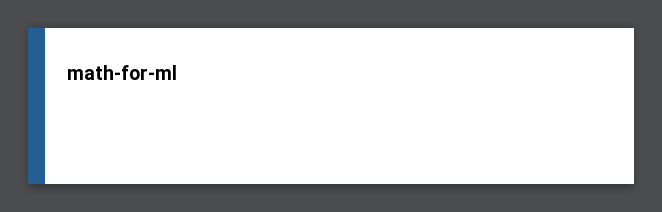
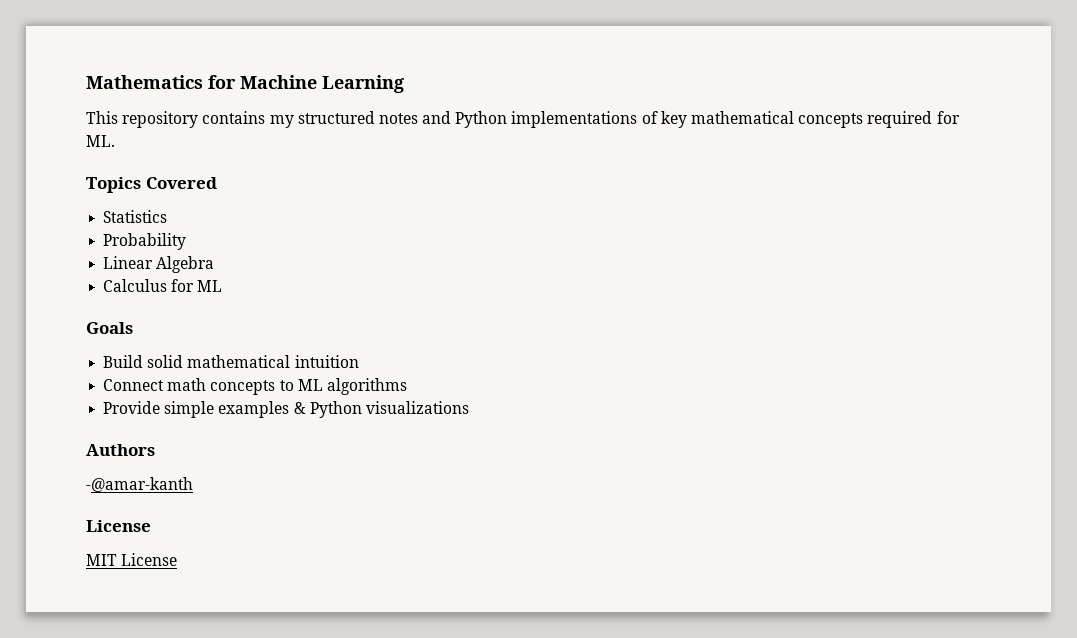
[67,65,177,80] math-for-ml -> [86,75,404,93] [86,111,960,128] [86,135,115,147] [86,177,217,193] [103,210,168,223] [103,233,187,250] [103,256,215,273] [103,279,223,292] [86,322,133,334] [103,355,359,368] [103,378,407,395] [103,401,469,418] [86,444,155,456] [86,477,193,492] [86,520,151,532] [86,553,178,566] Mathematics for Machine Learning // This repository contains my structured notes and Python implementations of key mathematical concepts required for ML. // Topics Covered // Statistics // Probability // Linear Algebra // Calculus for ML // Goals // Build solid mathematical intuition // Connect math concepts to ML algorithms // Provide simple examples & Python visualizations // Authors // -@amar-kanth // License // MIT License

